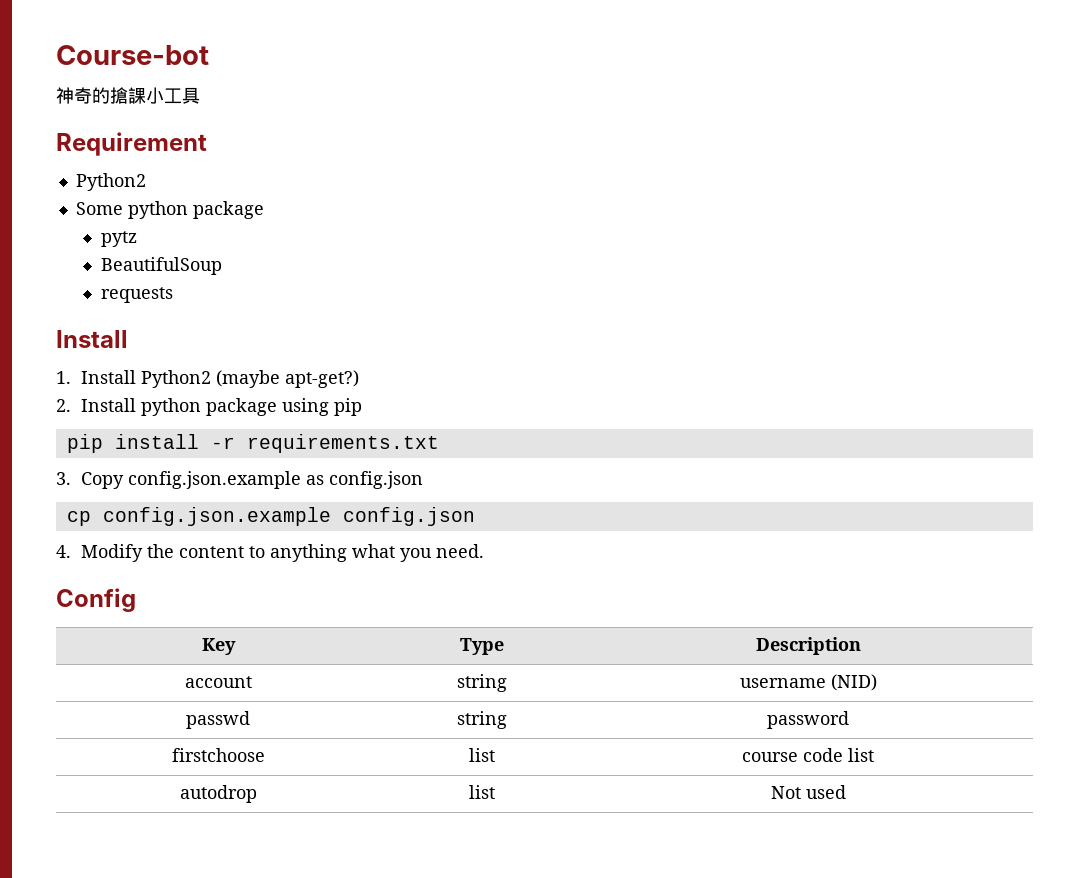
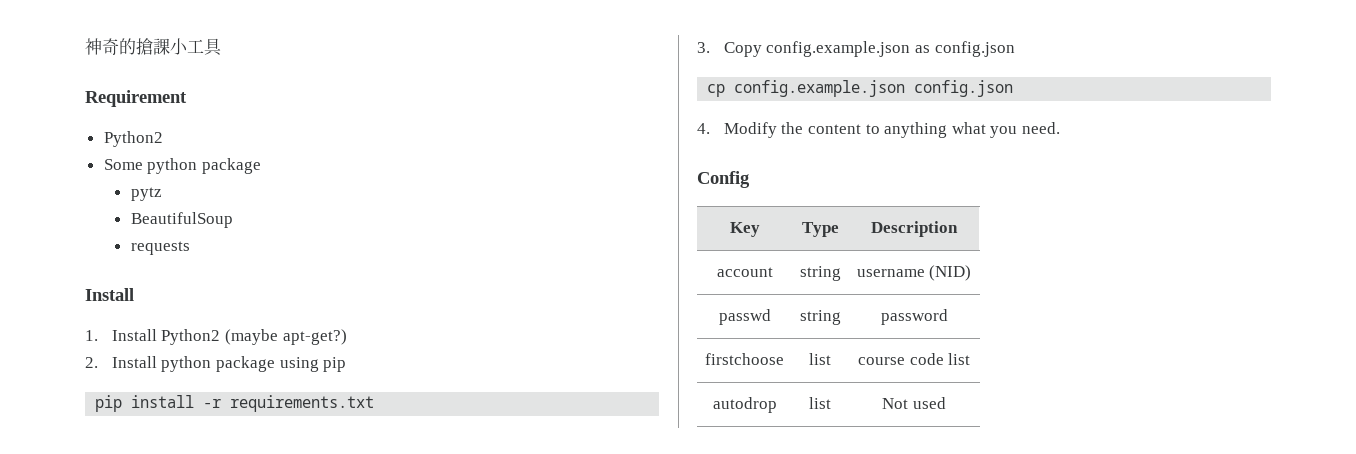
[56,45,209,65] Course-bot // -> (85, 46) none
[127,471,301,489] config.json.example -> [766,41,911,57] config.example.json
[102,507,331,526] config.json.example -> [734,80,906,97] config.example.json

